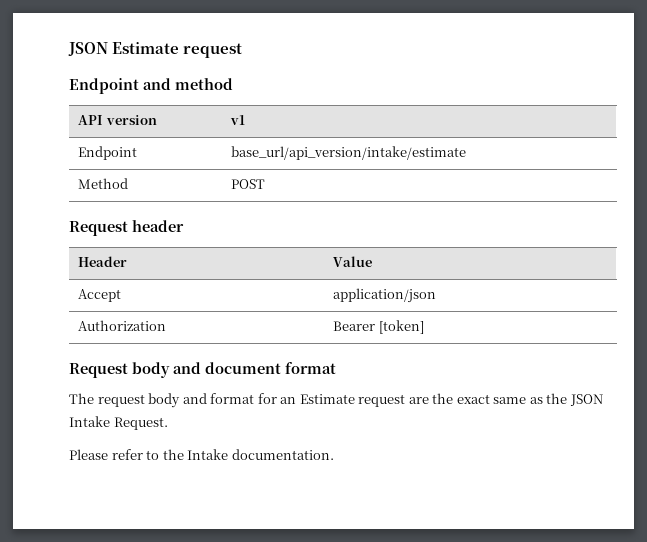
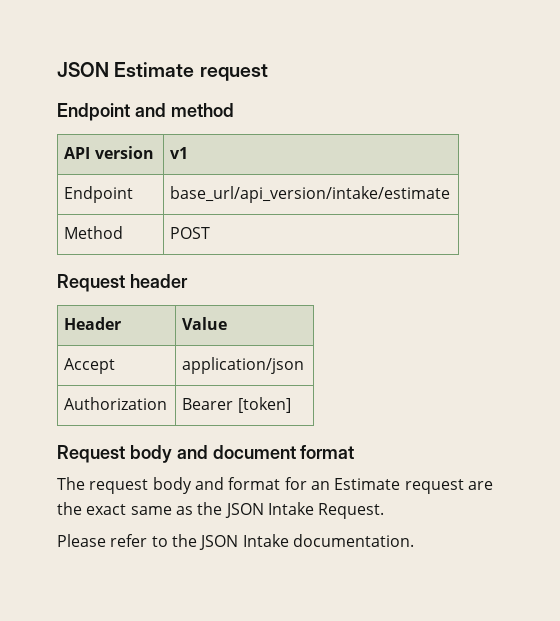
(184, 454) none -> [199,535,239,550] JSON

